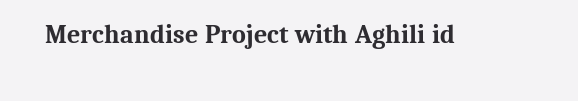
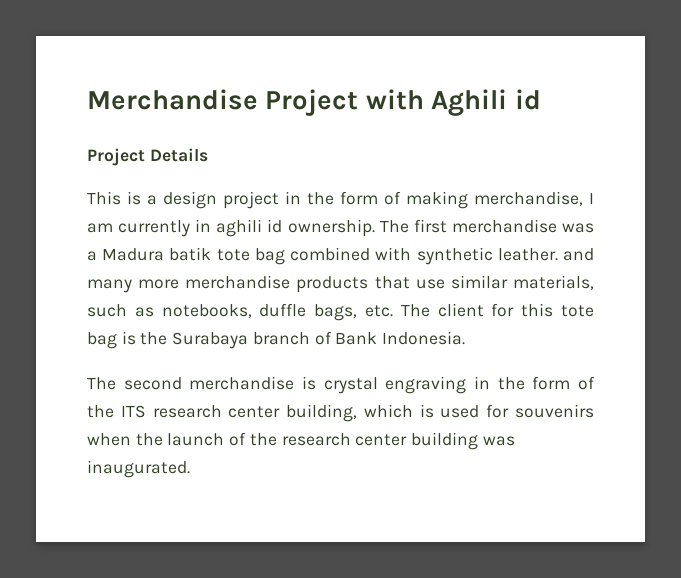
(455, 33) none -> [87,148,208,166] [87,191,594,209] [87,219,594,237] [87,247,594,265] [87,275,595,293] [87,303,595,321] [87,331,466,349] [87,376,595,394] [87,404,594,422] [87,432,515,450] [87,460,190,478] // Project Details // This is a design project in the form of making merchandise, I am currently in aghili id ownership. The first merchandise was a Madura batik tote bag combined with synthetic leather. and many more merchandise products that use similar materials, such as notebooks, duffle bags, etc. The client for this tote bag is the Surabaya branch of Bank Indonesia. // The second merchandise is crystal engraving in the form of the ITS research center building, which is used for souvenirs when the launch of the research center building was inaugurated.

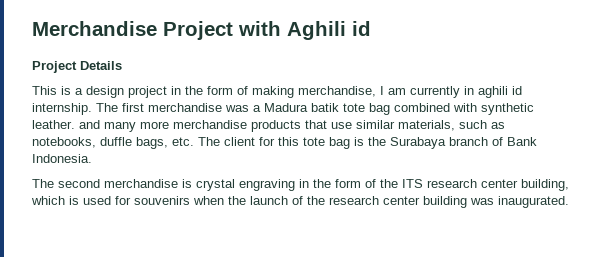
[287,219,375,237] ownership. -> [32,103,92,115] internship.

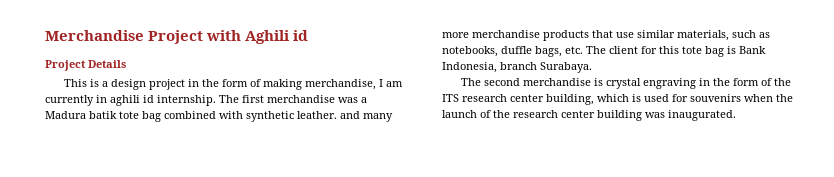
[368,137,537,149] [32,154,92,163] the Surabaya branch of Bank Indonesia. -> [739,46,766,54] [442,62,592,73] Bank Indonesia, branch Surabaya.

